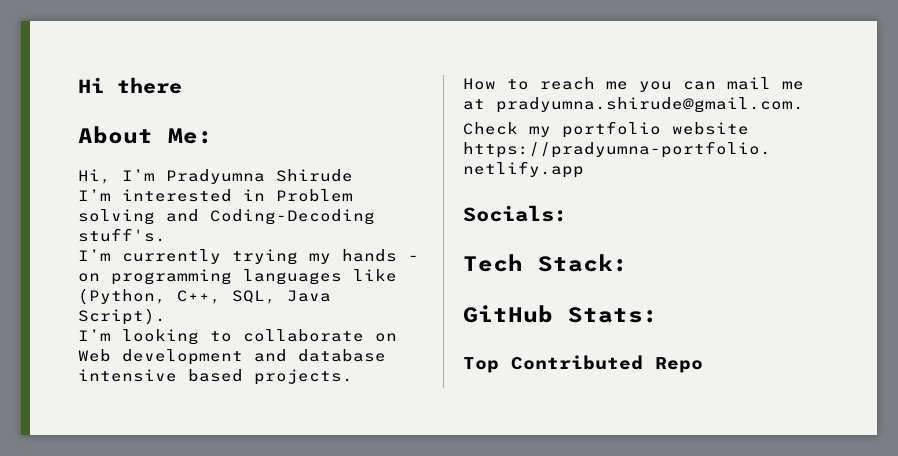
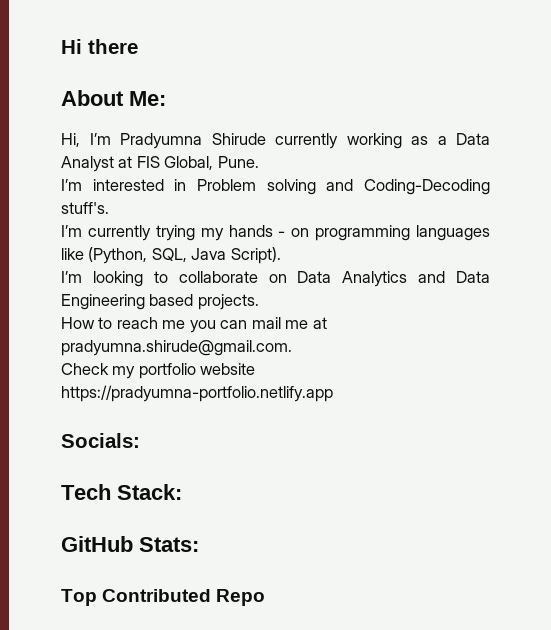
(353, 175) none -> [275,133,490,149] [61,156,259,172] currently working as a Data Analyst at FIS Global, Pune.
[177,290,221,304] C++, -> (148, 255) none
[78,349,386,365] [78,369,177,382] Web development and database intensive -> [297,271,490,287] [61,294,145,310] Data Analytics and Data Engineering

